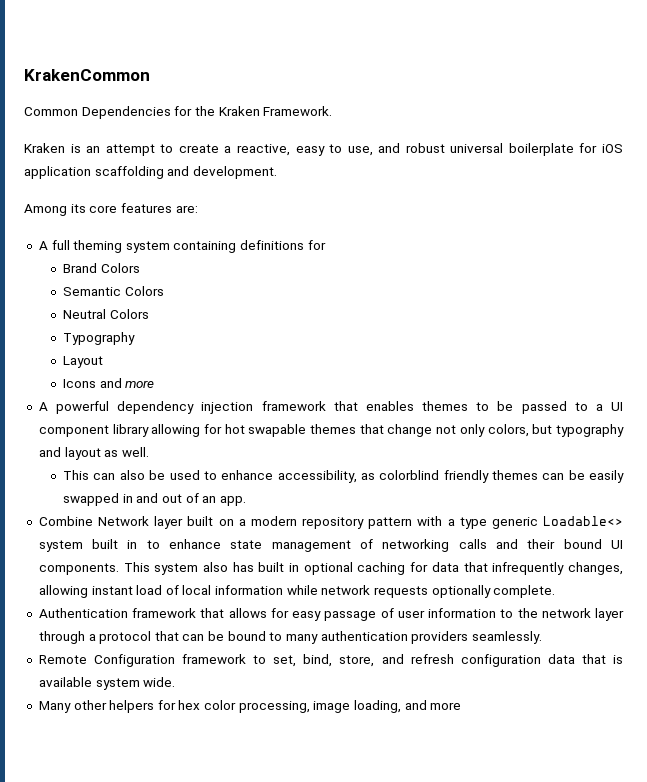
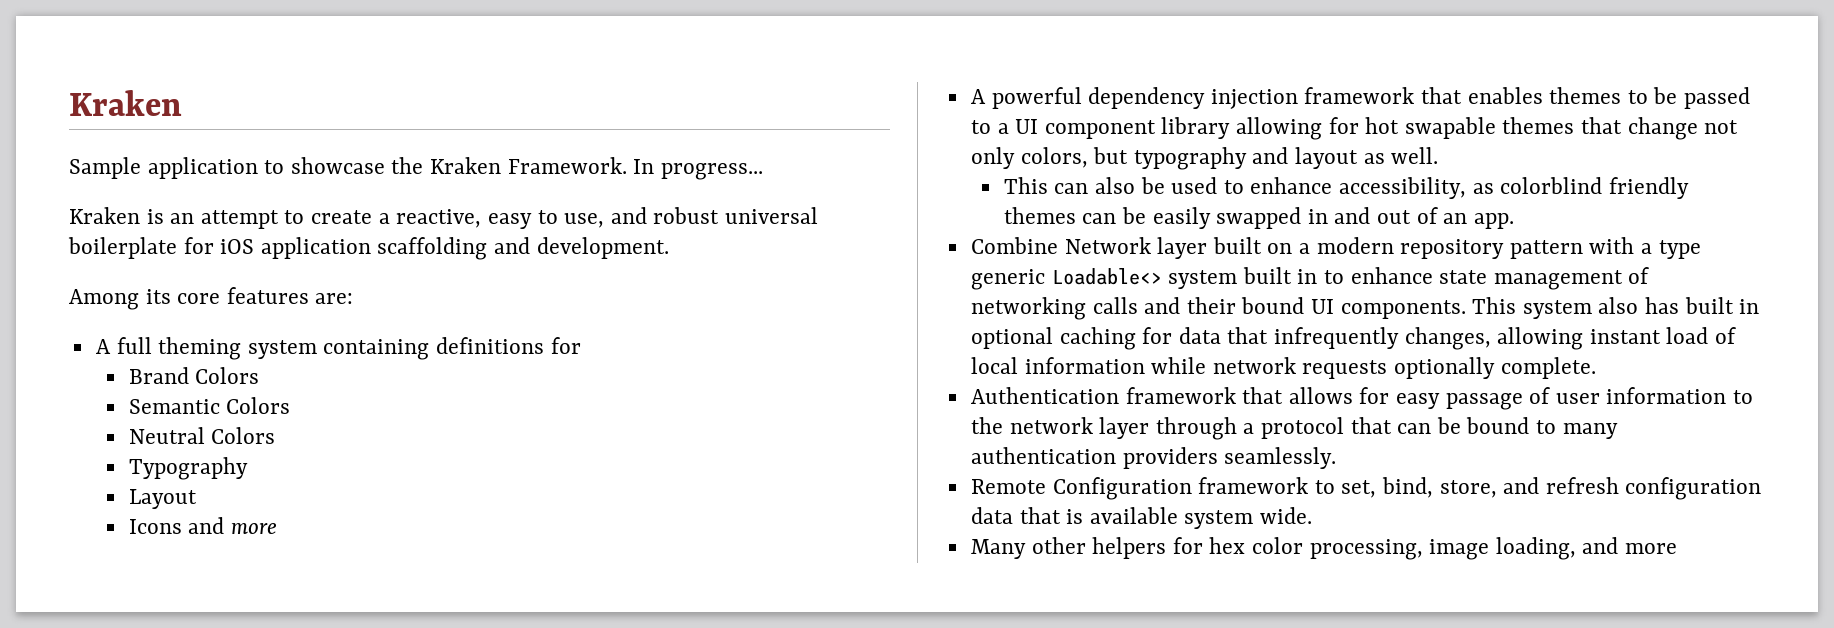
[24,69,150,81] [24,106,193,119] KrakenCommon // Common Dependencies for -> [69,90,182,116] [69,157,385,179] Kraken // Sample application to showcase
(333, 111) none -> [633,159,763,180] In progress...

